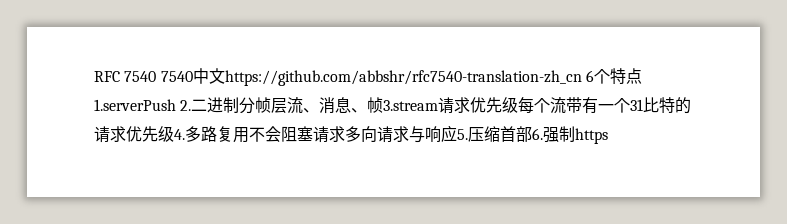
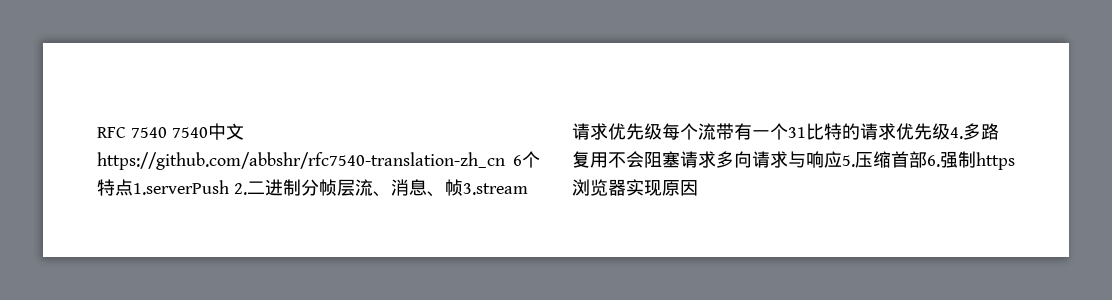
(608, 136) none -> [572,179,698,196] 浏览器实现原因

